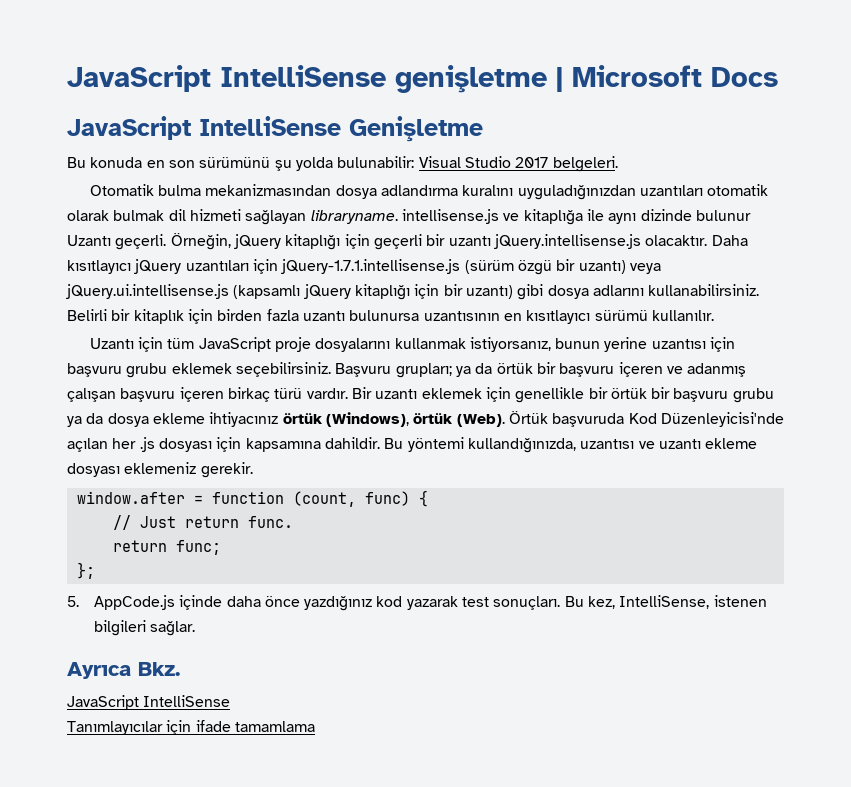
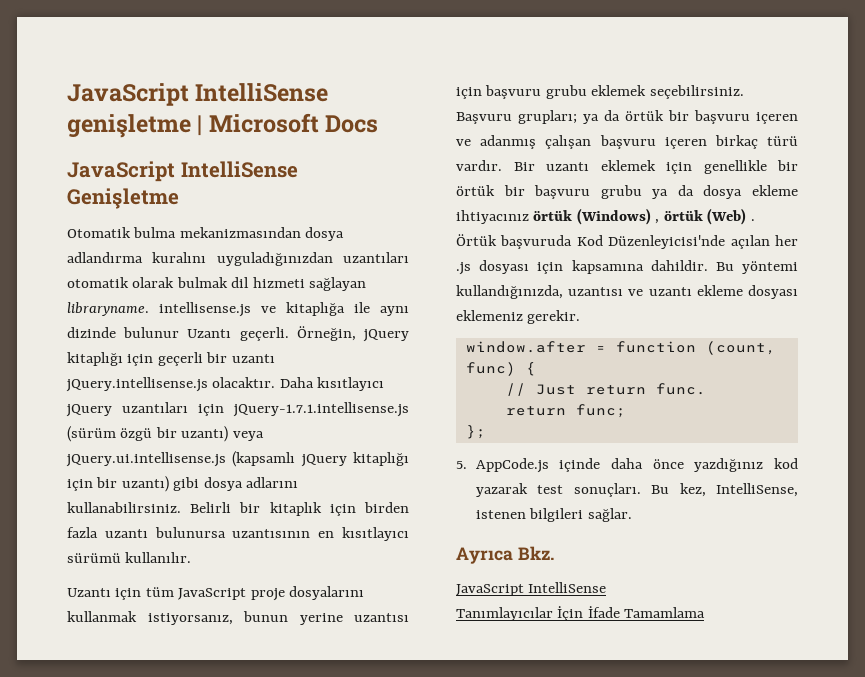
[67,156,618,172] // Bu konuda en son sürümünü şu yolda bulunabilir: Visual Studio 2017 belgeleri. -> (179, 198) none
[325,412,505,427] (Windows), örtük (Web). -> [576,208,755,225] (Windows) , örtük (Web) .
[166,720,315,735] için ifade tamamlama -> [557,606,706,621] İçin İfade Tamamlama

